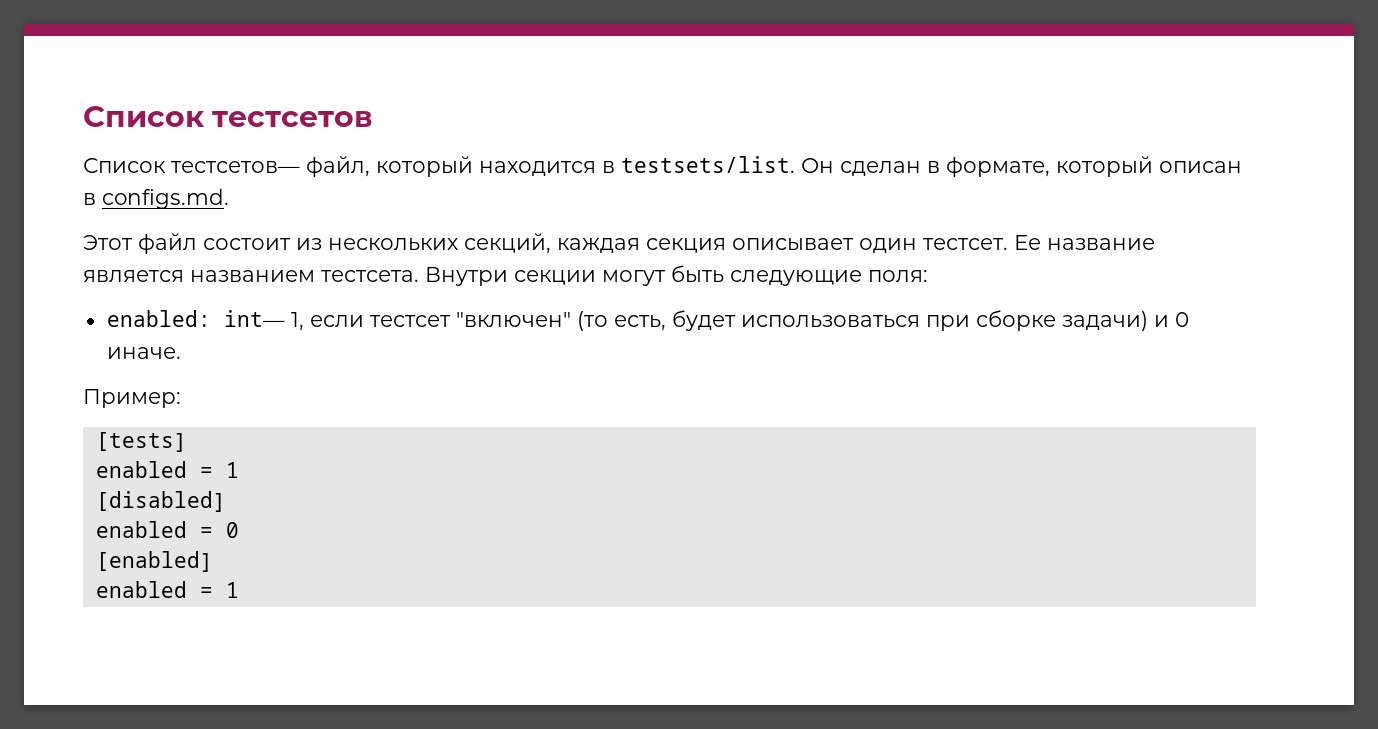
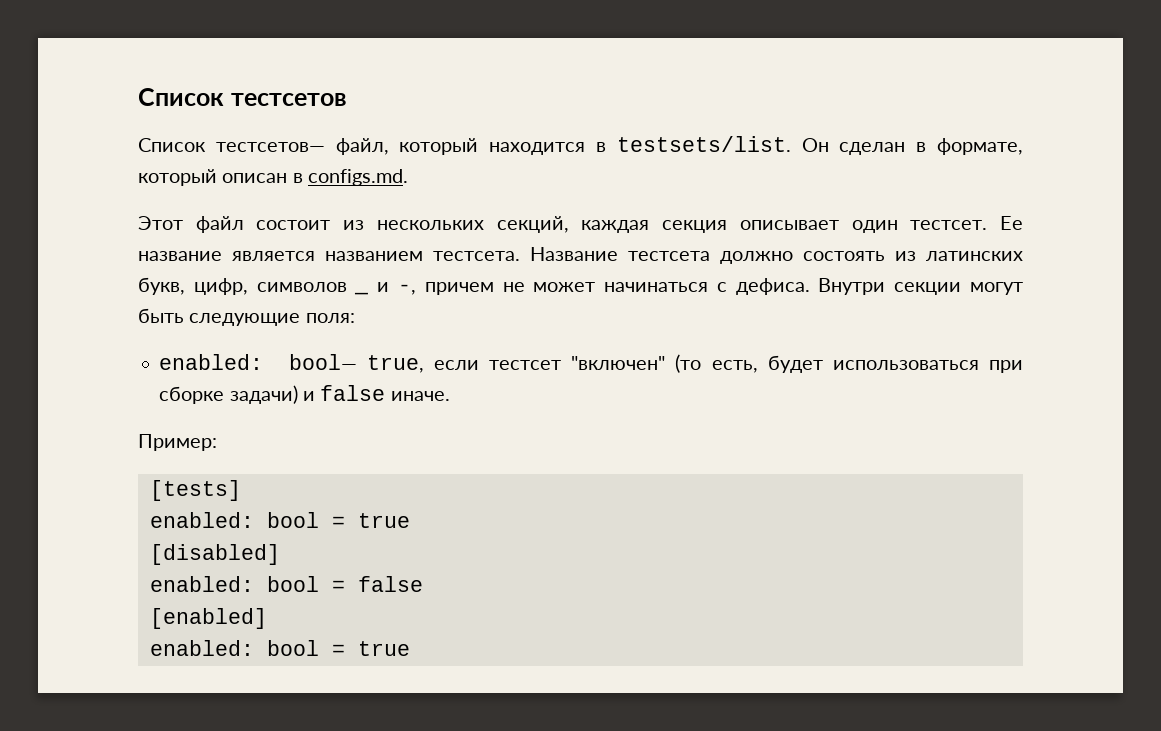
(419, 276) none -> [530,247,1023,264] [138,277,347,295] [354,292,369,295] [377,278,810,295] Название тестсета должно состоять из латинских букв, цифр, символов _ и -, причем не может начинаться с дефиса.
[223,310,304,331] int— 1, -> [288,354,424,373] bool— true,
[1174,312,1189,327] 0 -> [320,385,386,401] false
[95,461,239,478] [95,491,226,512] [95,521,239,538] [95,551,213,572] [95,581,239,598] enabled = 1 // [disabled] // enabled = 0 // [enabled] // enabled = 1 -> [149,512,410,528] [149,544,280,565] [149,576,423,592] [149,608,267,629] [149,640,410,656] enabled: bool = true // [disabled] // enabled: bool = false // [enabled] // enabled: bool = true

